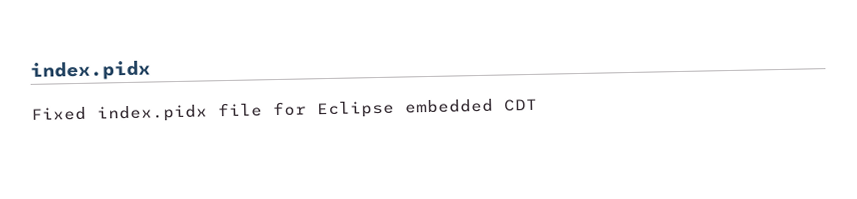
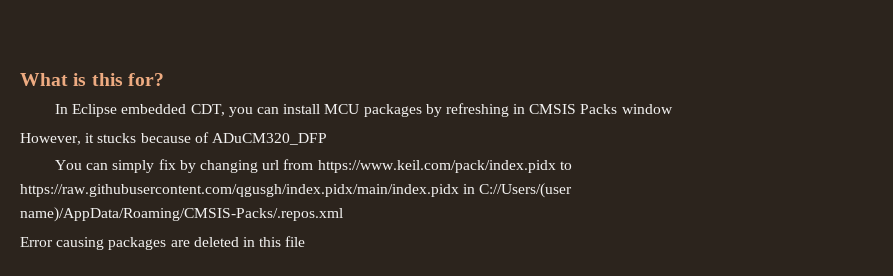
[30,60,151,81] [31,98,538,123] index.pidx // Fixed index.pidx file for Eclipse embedded CDT -> [20,73,164,86] [55,103,673,117] [20,132,327,145] [55,159,572,173] [20,183,573,198] [20,207,343,222] [20,236,306,250] What is this for? // In Eclipse embedded CDT, you can install MCU packages by refreshing in CMSIS Packs window // However, it stucks because of ADuCM320_DFP // You can simply fix by changing url from https://www.keil.com/pack/index.pidx to https://raw.githubusercontent.com/qgusgh/index.pidx/main/index.pidx in C://Users/(user name)/AppData/Roaming/CMSIS-Packs/.repos.xml // Error causing packages are deleted in this file

